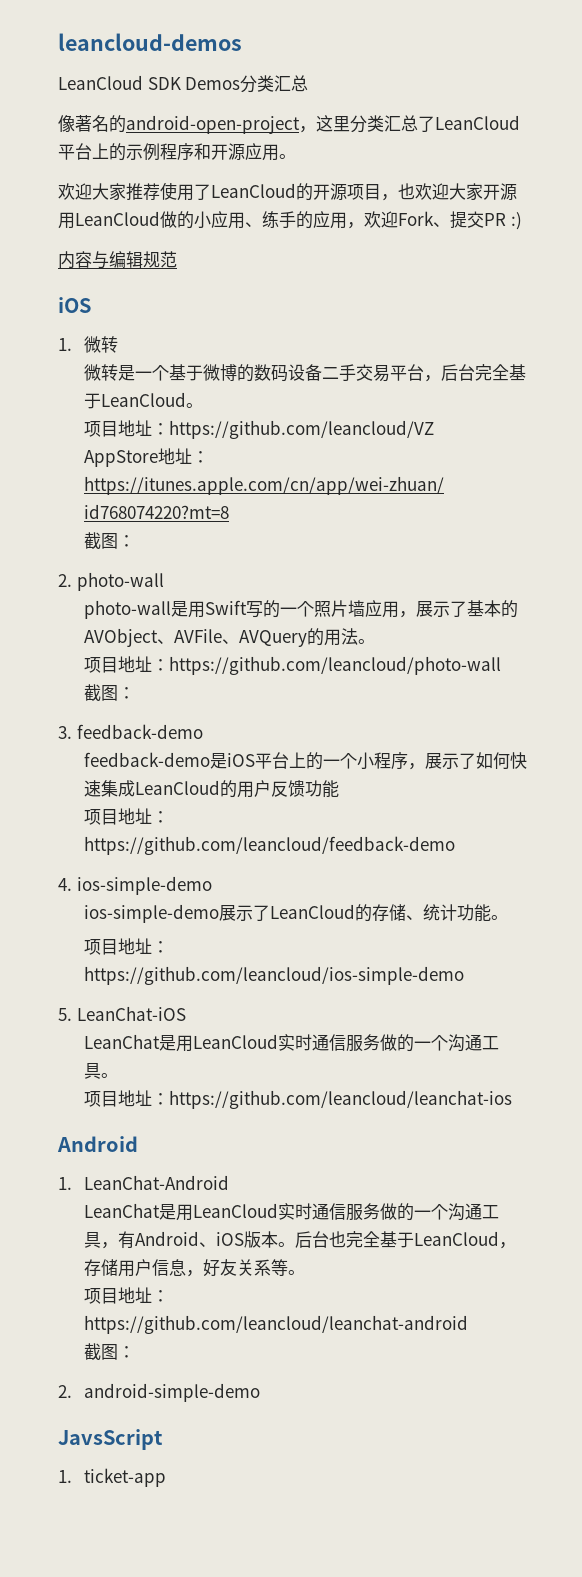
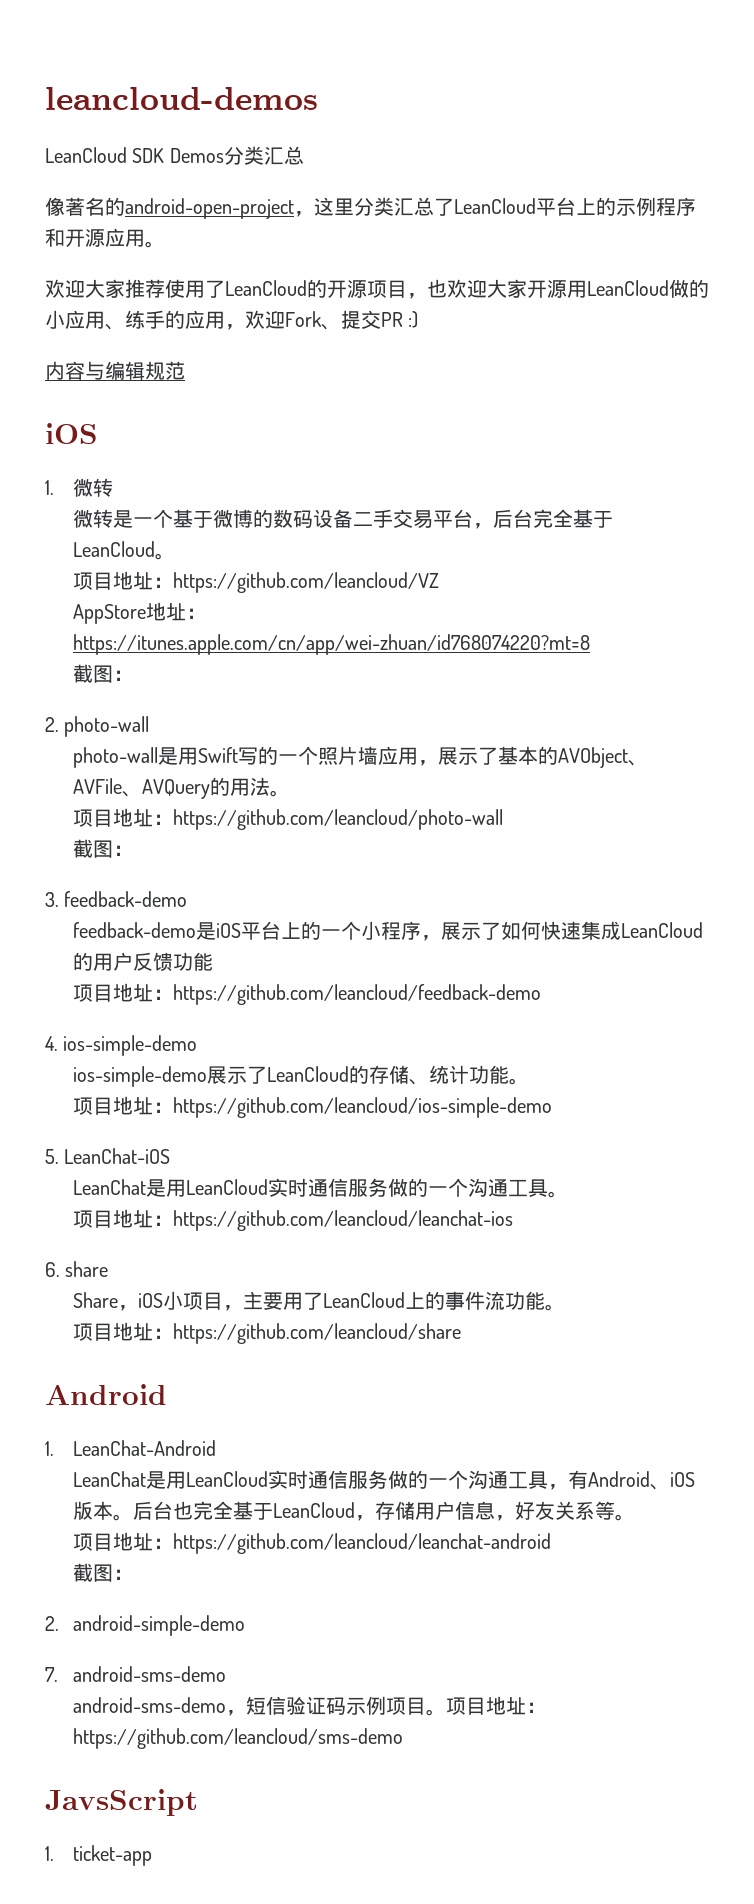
(512, 1099) none -> [45,1261,109,1277] [72,1291,565,1311] [72,1322,461,1344] // 6. share // Share，iOS小项目，主要用了LeanCloud上的事件流功能。 // 项目地址：https://github.com/leancloud/share
(260, 1392) none -> [45,1666,226,1682] [72,1696,546,1716] [72,1728,403,1749] // 7. android-sms-demo // android-sms-demo，短信验证码示例项目。项目地址：https://github.com/leancloud/sms-demo

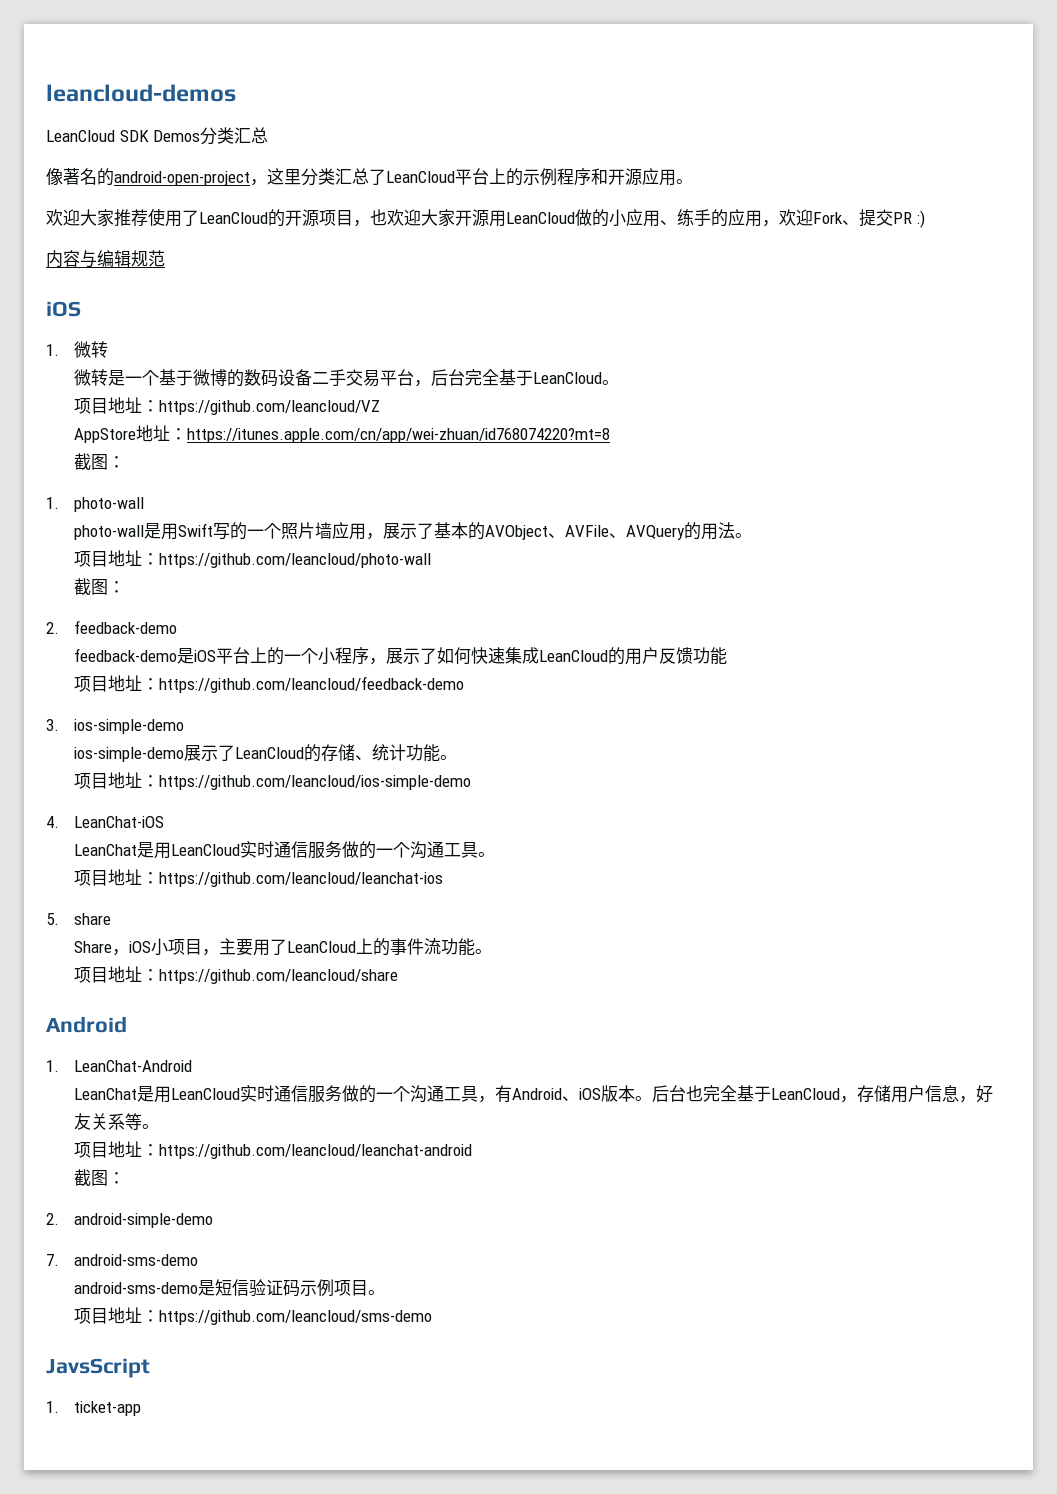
[45,717,59,732] 2. -> [46,497,59,509] 1.
[45,892,59,907] 3. -> [46,622,59,634] 2.
[45,1036,58,1051] 4. -> [46,719,59,731] 3.
[45,1149,59,1164] 5. -> [46,816,59,828] 4.
[45,1262,60,1277] 6. -> [46,913,59,925] 5.
[225,1710,246,1716] ， -> [197,1280,215,1296] 是
(446, 1712) none -> (385, 1292) //

